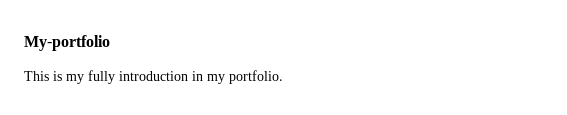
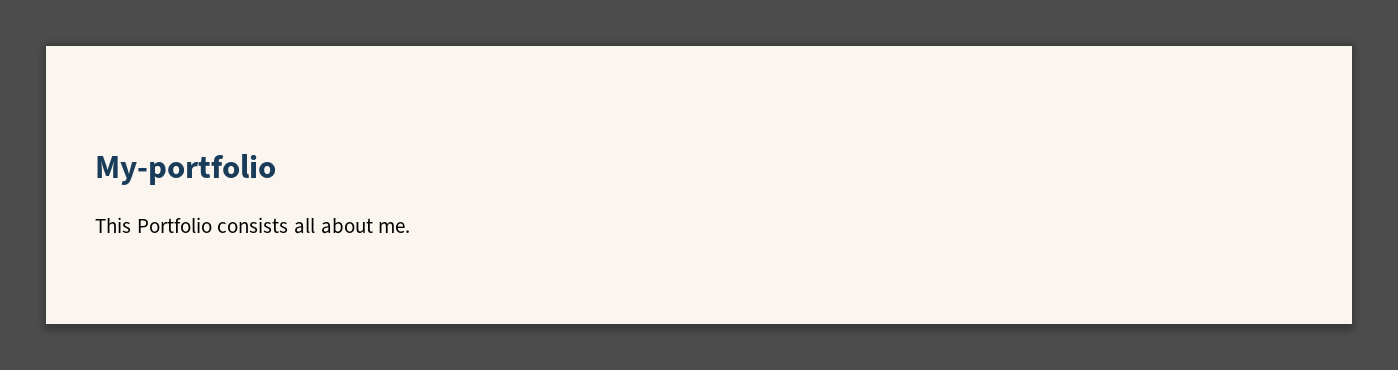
[53,70,283,84] is my fully introduction in my portfolio. -> [136,217,411,234] Portfolio consists all about me.

